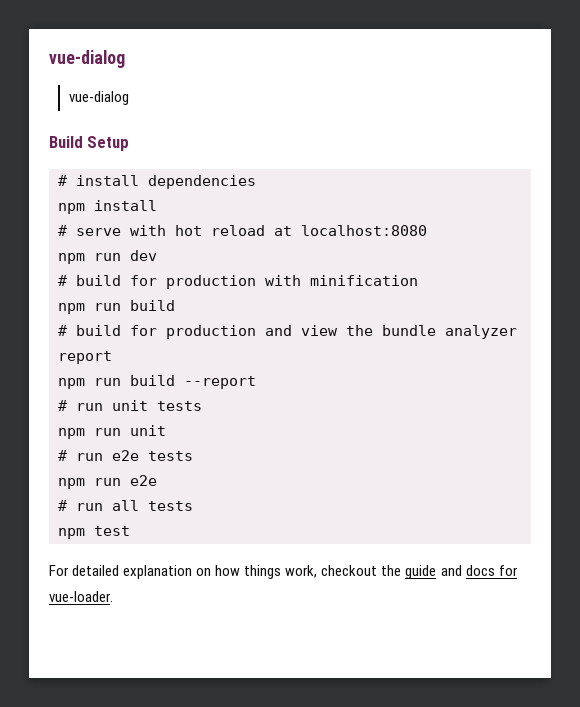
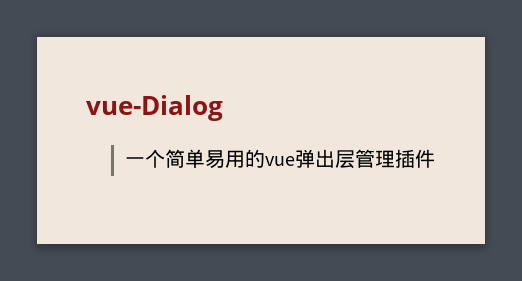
[49,50,125,68] [68,91,129,105] [49,136,130,151] [58,175,256,189] [58,200,157,214] [58,225,427,236] [58,250,157,264] [58,275,418,289] [58,300,175,314] [58,325,517,339] [58,351,112,364] [58,375,256,389] [58,400,202,411] [58,425,166,439] [58,450,193,461] [58,475,157,489] [58,500,193,511] [58,526,130,539] [49,565,518,579] [49,591,113,602] vue-dialog // vue-dialog // Build Setup // # install dependencies // npm install // # serve with hot reload at localhost:8080 // npm run dev // # build for production with minification // npm run build // # build for production and view the bundle analyzer report // npm run build --report // # run unit tests // npm run unit // # run e2e tests // npm run e2e // # run all tests // npm test // For detailed explanation on how things work, checkout the guide and docs for vue-loader. -> [86,95,223,121] [125,149,436,169] vue-Dialog // 一个简单易用的vue弹出层管理插件

